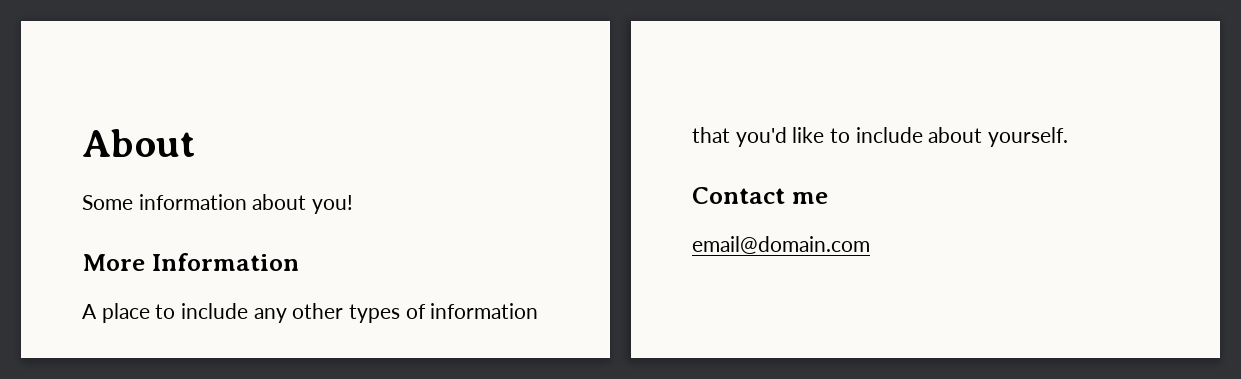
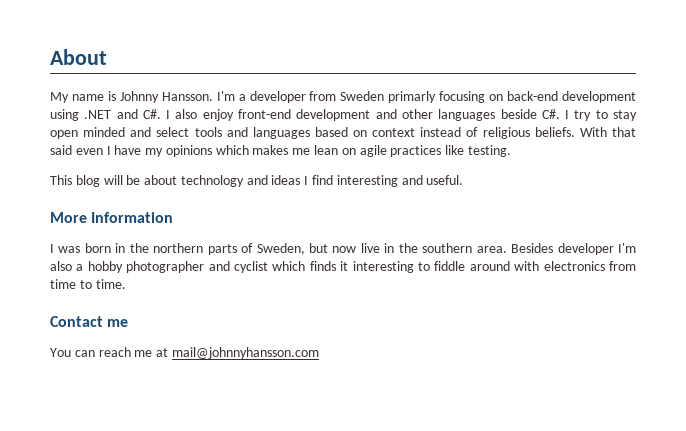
[82,194,354,214] [82,253,299,271] [82,303,539,323] [692,127,1069,147] [692,187,828,204] [692,236,870,254] Some information about you! // More Information // A place to include any other types of information that you'd like to include about yourself. // Contact me // email@domain.com -> [50,91,636,103] [50,109,637,121] [50,127,636,139] [50,145,511,157] [50,175,464,187] [50,212,174,223] [50,243,637,255] [50,261,636,273] [50,279,126,289] [50,316,129,327] [50,347,319,359] My name is Johnny Hansson. I'm a developer from Sweden primarly focusing on back-end development using .NET and C#. I also enjoy front-end development and other languages beside C#. I try to stay open minded and select tools and languages based on context instead of religious beliefs. With that said even I have my opinions which makes me lean on agile practices like testing. // This blog will be about technology and ideas I find interesting and useful. // More Information // I was born in the northern parts of Sweden, but now live in the southern area. Besides developer I'm also a hobby photographer and cyclist which finds it interesting to fiddle around with electronics from time to time. // Contact me // You can reach me at mail@johnnyhansson.com

